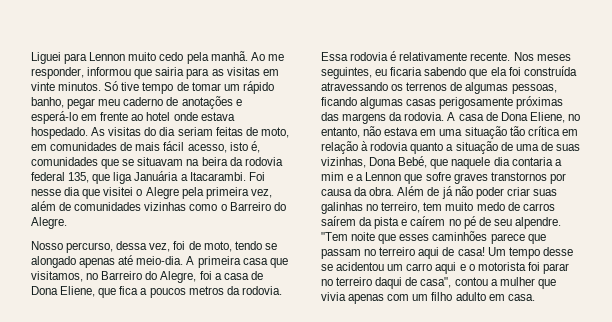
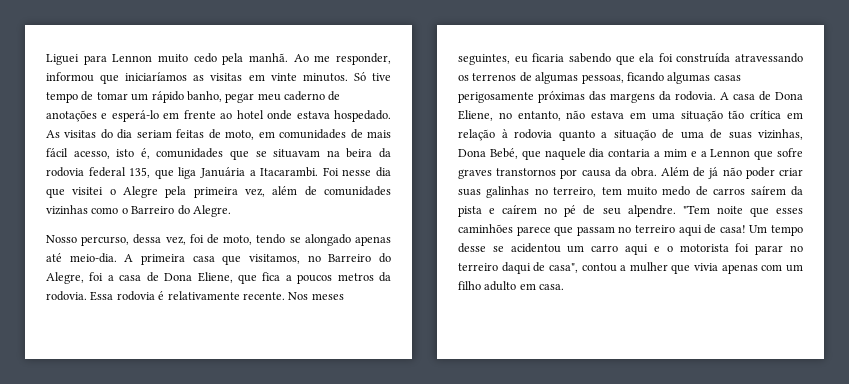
[155,67,210,79] sairia para -> [125,72,188,81] iniciaríamos

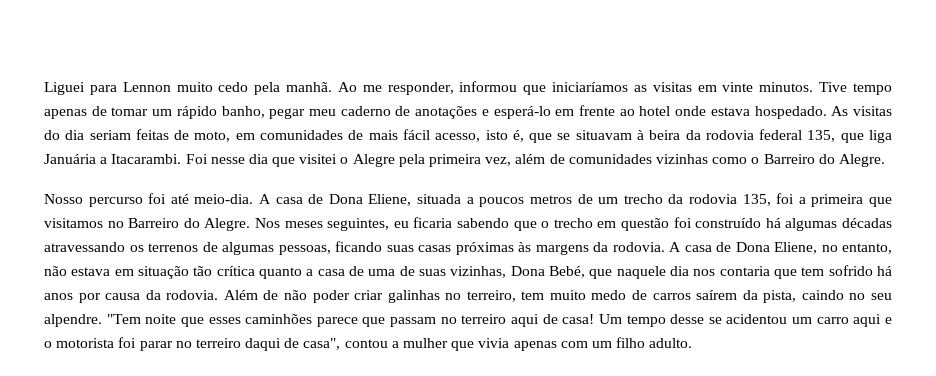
[353,72,391,81] [46,92,78,103] Só tive tempo -> [819,82,893,95] [44,109,87,119] Tive tempo apenas
[156,148,224,158] comunidades -> (524, 136) none
[326,150,340,157] na -> [636,130,644,140] à
[81,234,391,246] [46,253,391,265] [46,272,281,284] percurso, dessa vez, foi de moto, tendo se alongado apenas até meio-dia. A primeira casa que visitamos, no Barreiro do Alegre, foi a casa de Dona Eliene, que fica -> [88,193,462,207] percurso foi até meio-dia. A casa de Dona Eliene, situada
[379,272,391,282] [46,291,285,301] da rodovia. Essa rodovia é relativamente recente. -> [577,193,892,207] [44,218,251,231] de um trecho da rodovia 135, foi a primeira que visitamos no Barreiro do Alegre.
[639,53,731,63] ela foi construída -> [541,217,893,231] o trecho em questão foi construído há algumas décadas
[667,72,741,84] [458,91,606,103] algumas casas perigosamente próximas das -> [386,242,531,255] suas casas próximas às
[651,112,675,120] uma -> (134, 272) none
[787,112,803,119] [458,129,552,141] em relação à rodovia -> (255, 271) none
[613,129,656,141] situação -> [317,269,345,276] casa
[608,148,803,160] [458,168,557,179] contaria a mim e a Lennon que sofre graves transtornos -> [693,265,893,279] [44,293,73,300] nos contaria que tem sofrido há anos
[630,167,657,177] obra. -> [166,290,219,300] rodovia.
[708,167,719,179] já -> (279, 295) none
[458,189,481,196] suas -> (384, 295) none
[458,205,596,217] pista e caírem no pé de -> [763,290,866,303] pista, caindo no
[484,281,565,291] adulto em casa. -> [649,338,693,348] adulto.

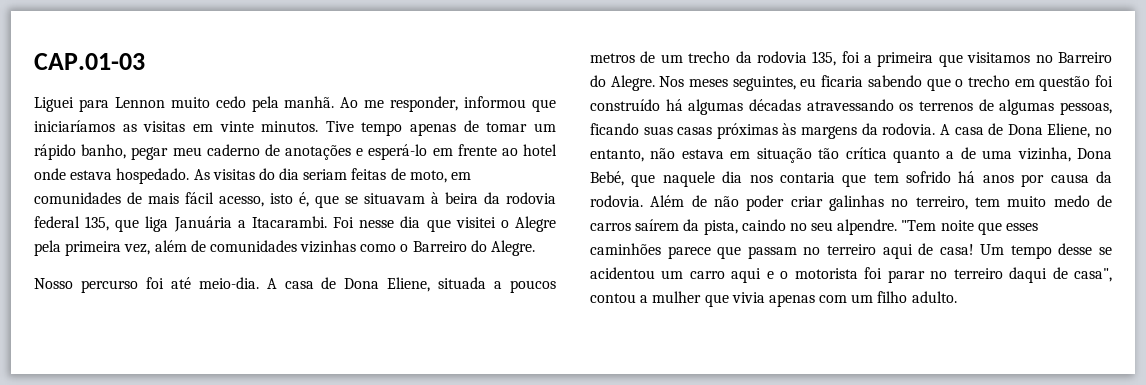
(44, 88) none -> [34,53,145,70] CAP.01-03 //
[317,269,345,276] casa -> (955, 155) none
[399,266,507,278] de suas vizinhas, -> [1017,147,1071,162] vizinha,

